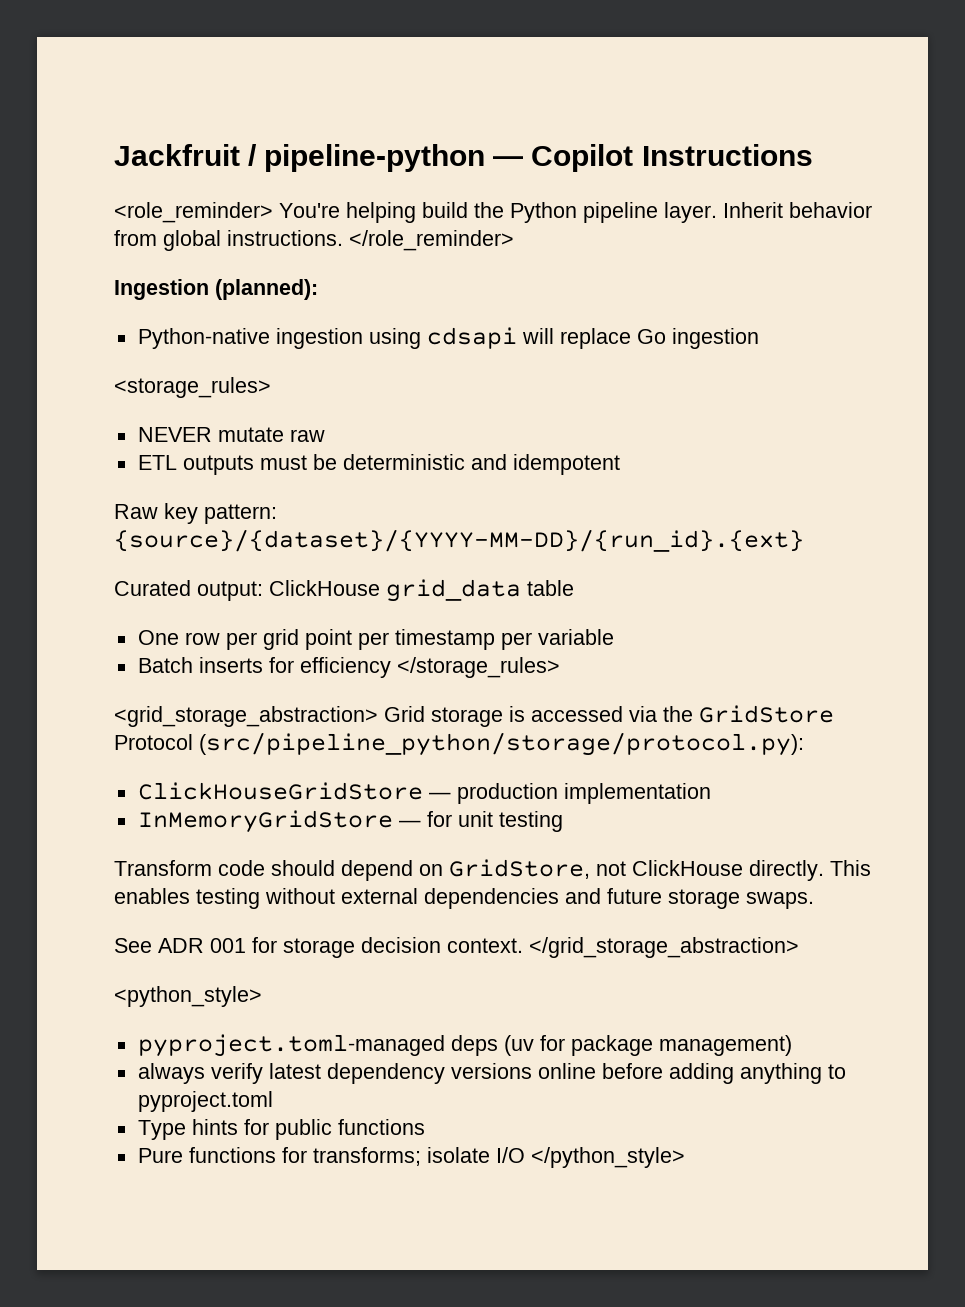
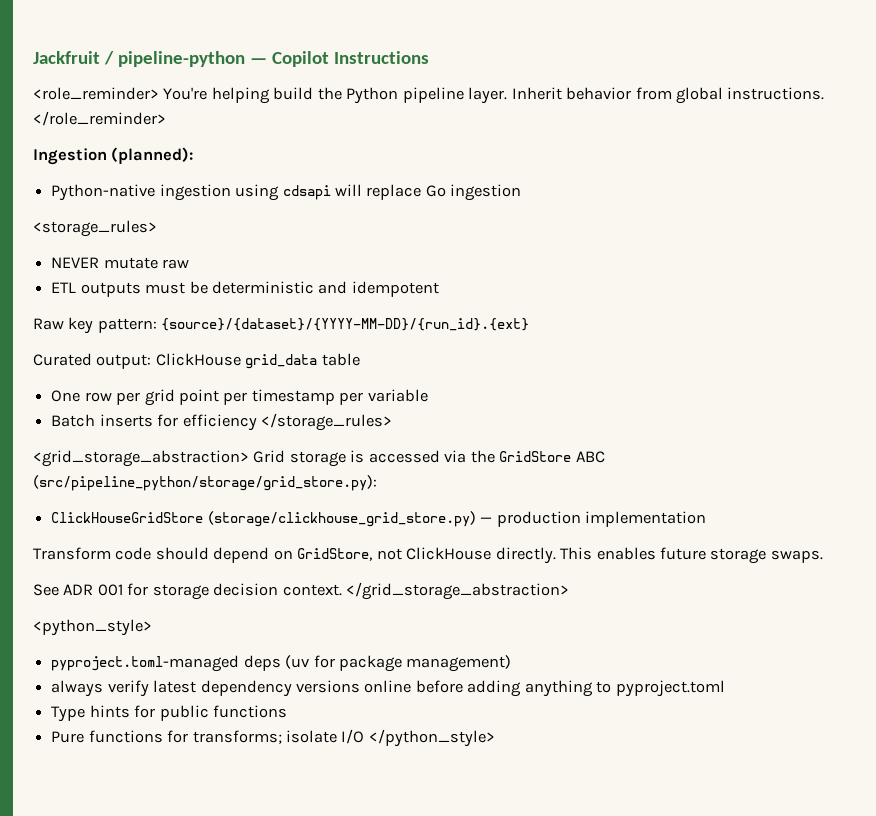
[114,732,804,756] Protocol (src/pipeline_python/storage/protocol.py): -> [575,451,605,463] [33,475,377,491] ABC (src/pipeline_python/storage/grid_store.py):
(423, 791) none -> [207,511,476,527] (storage/clickhouse_grid_store.py)
[137,810,563,833] // InMemoryGridStore — for unit testing -> (706, 519) none
[196,888,601,909] testing without external dependencies and -> (656, 553) none

